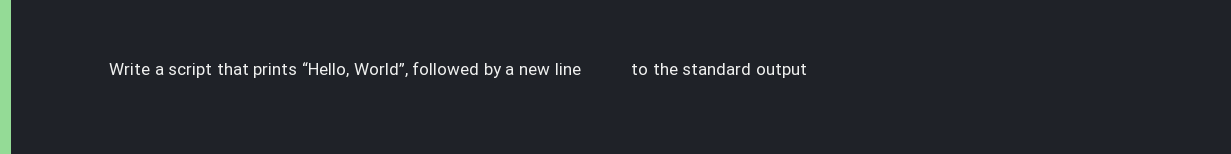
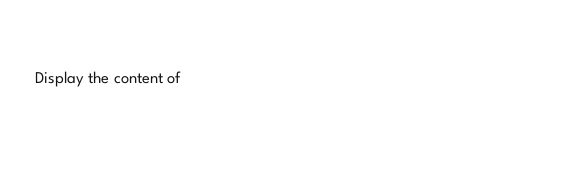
[109,61,807,78] Write a script that prints “Hello, World”, followed by a new line to the standard output -> [35,71,182,87] Display the content of

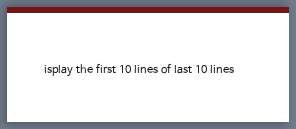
[35,71,182,87] Display the content of -> [44,63,234,77] isplay the first 10 lines of last 10 lines

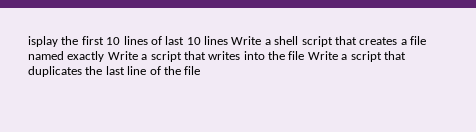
(234, 69) none -> [231,36,426,47] [28,51,406,62] [28,66,201,77] Write a shell script that creates a file named exactly Write a script that writes into the file Write a script that duplicates the last line of the file

